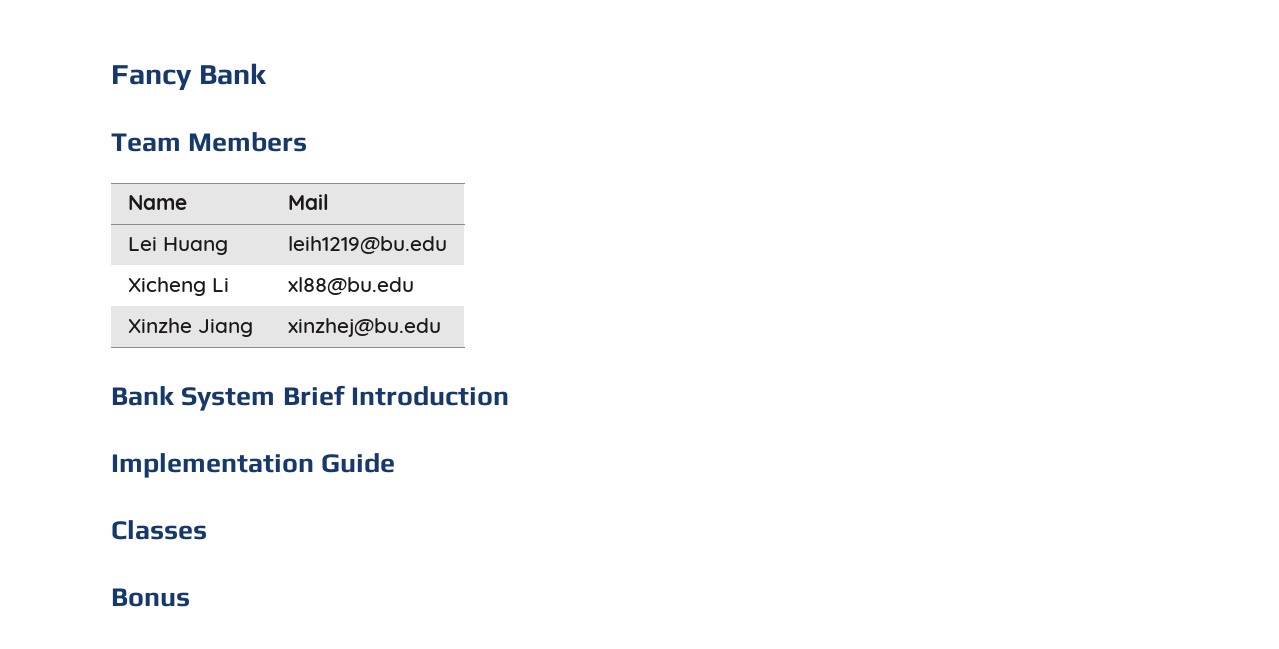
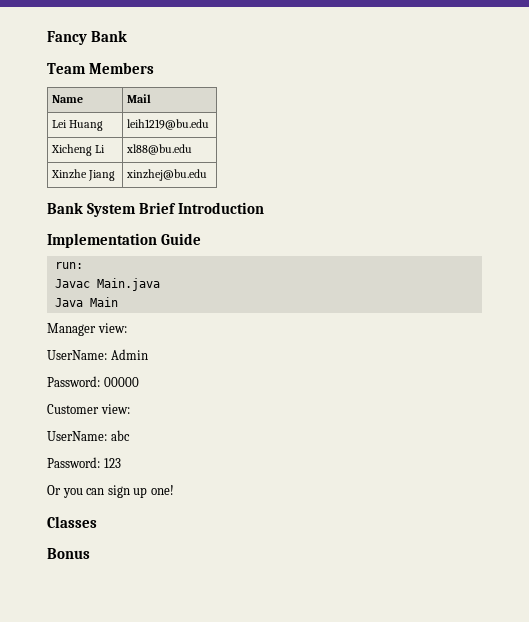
(396, 463) none -> [54,262,83,269] [54,278,160,291] [54,297,118,307] [47,323,127,336] [47,349,148,360] [47,376,139,387] [47,404,130,414] [47,430,130,441] [47,457,121,468] [47,485,174,498] // run: // Javac Main.java // Java Main // Manager view: // UserName: Admin // Password: 00000 // Customer view: // UserName: abc // Password: 123 // Or you can sign up one!

